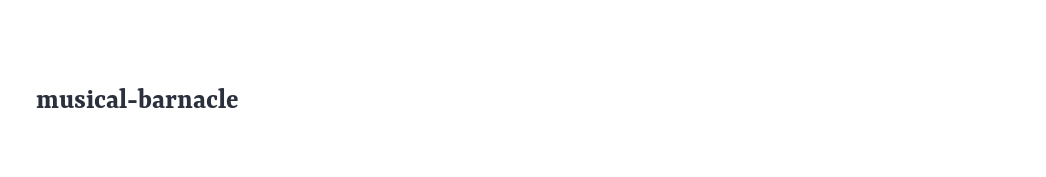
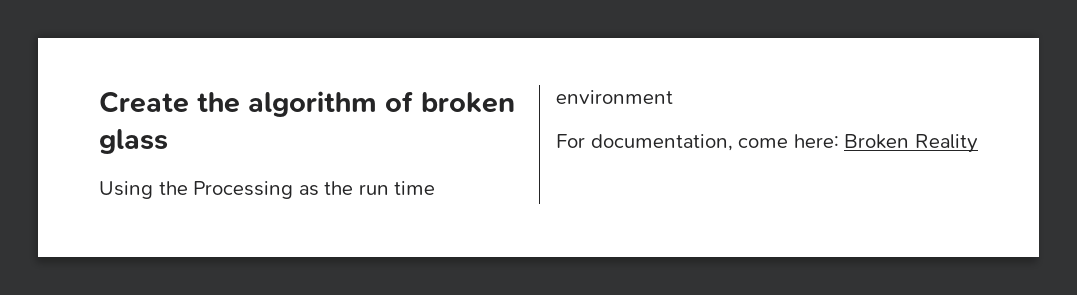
[36,88,239,108] musical-barnacle -> [99,91,515,117] [99,129,168,154] [99,181,436,199] [556,90,673,104] [556,134,978,153] Create the algorithm of broken glass // Using the Processing as the run time environment // For documentation, come here: Broken Reality

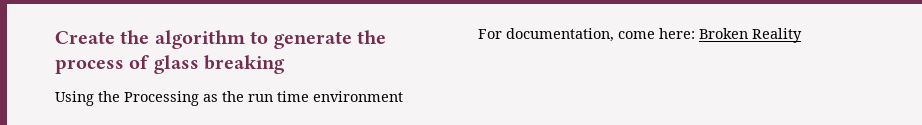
[385,91,515,113] of broken -> [250,30,386,49] [55,55,150,74] to generate the process of
(168, 141) none -> [204,55,286,74] breaking

